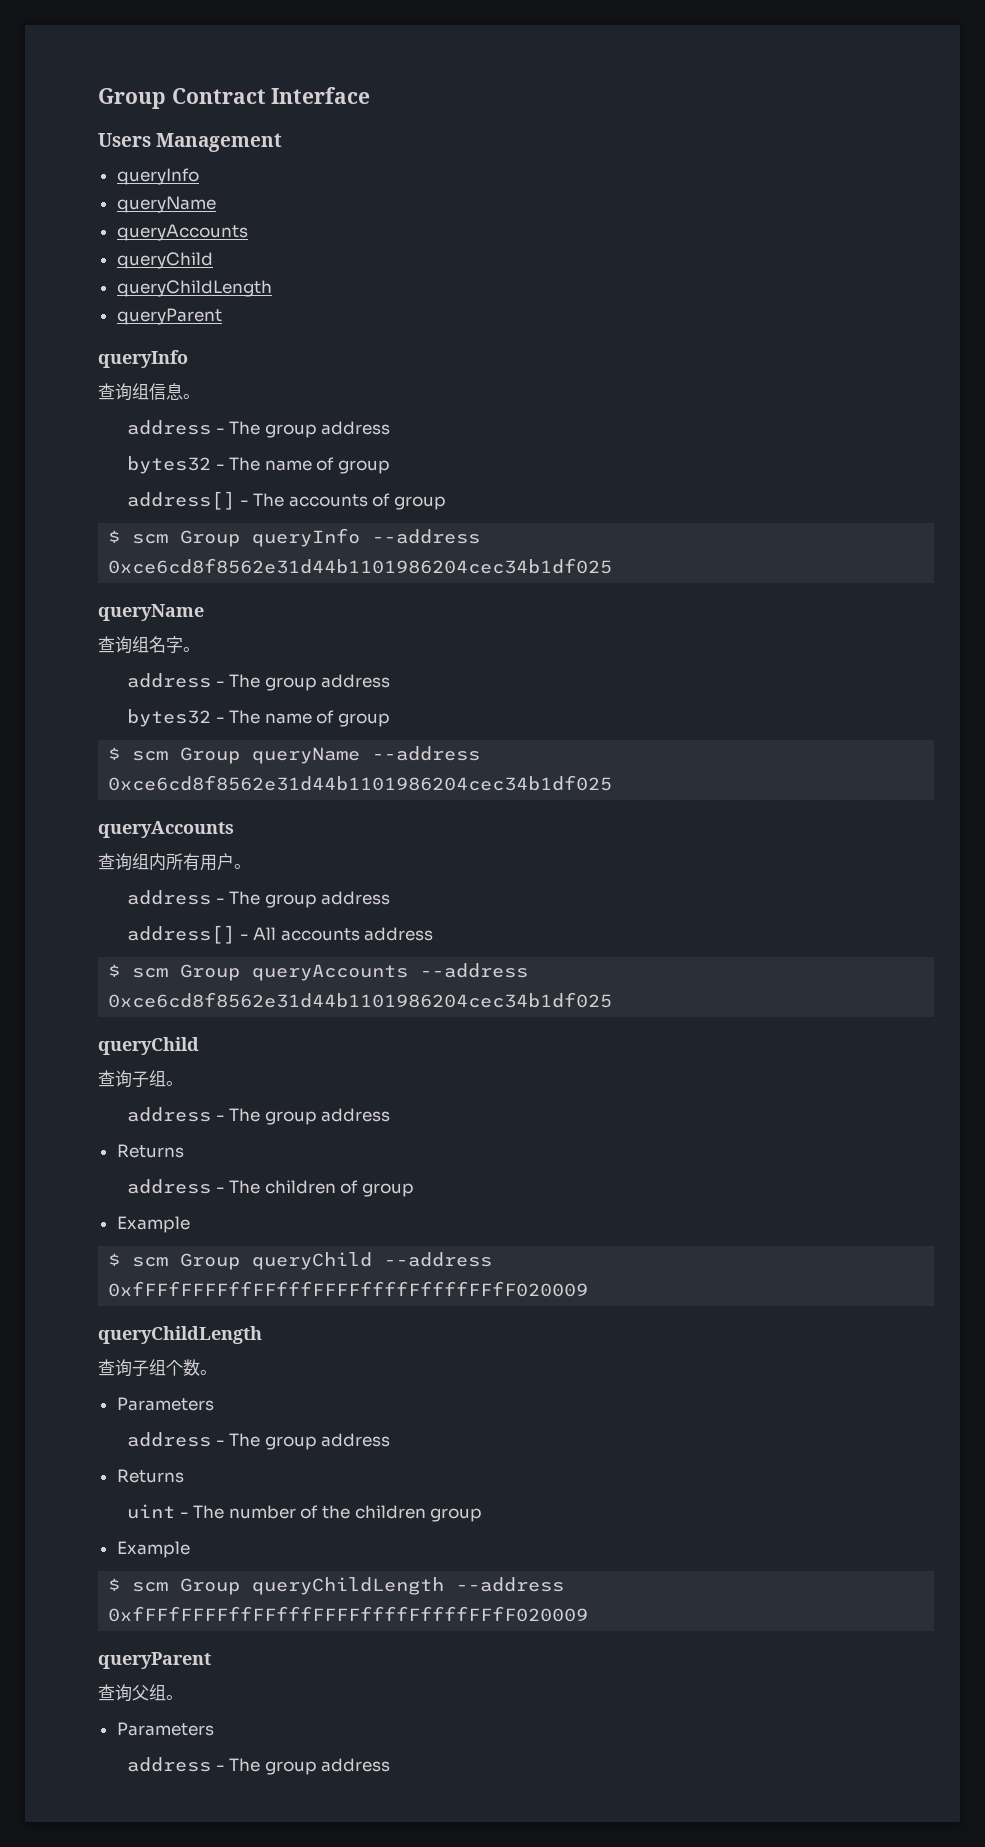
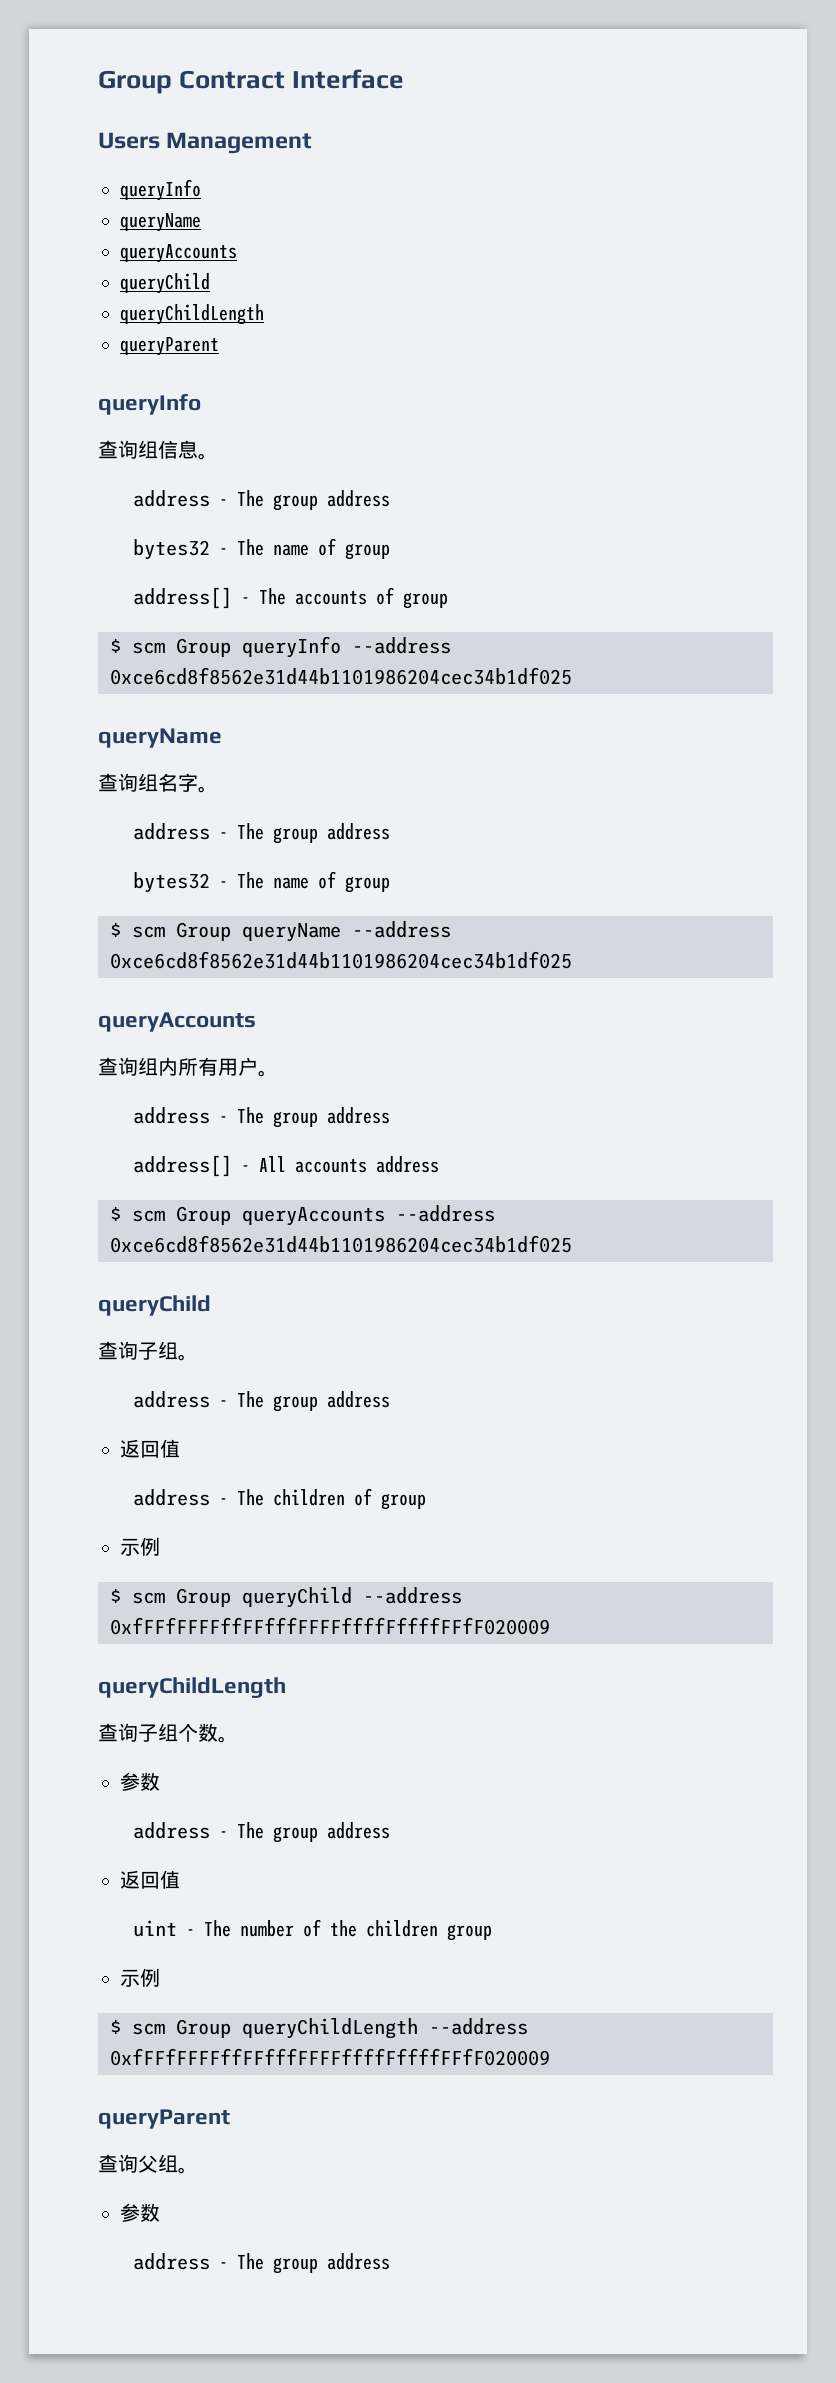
[116,1144,184,1158] Returns -> [120,1439,180,1458] 返回值
[116,1216,190,1233] Example -> [120,1537,160,1556] 示例
[116,1397,214,1411] [127,1432,391,1450] [116,1469,184,1483] Parameters // address - The group address // Returns -> [120,1772,160,1791] [133,1822,391,1843] [120,1870,180,1889] 参数 // address - The group address // 返回值
[116,1541,190,1558] Example -> [120,1968,160,1987] 示例
[116,1722,214,1736] Parameters -> [120,2203,160,2222] 参数

